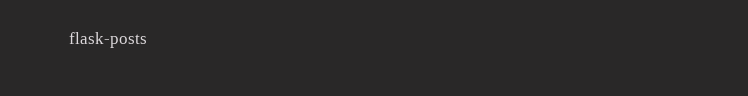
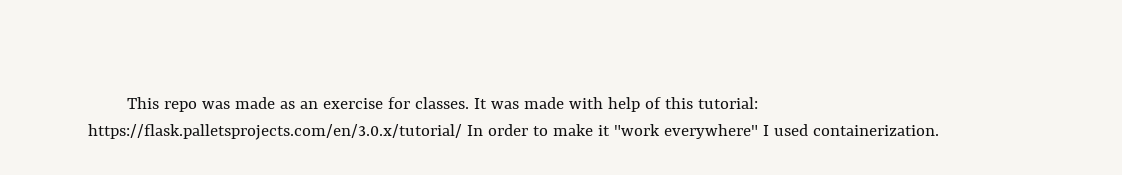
[69,32,147,48] flask-posts -> [127,97,758,112] [88,124,939,140] This repo was made as an exercise for classes. It was made with help of this tutorial: https://flask.palletsprojects.com/en/3.0.x/tutorial/ In order to make it "work everywhere" I used containerization.

